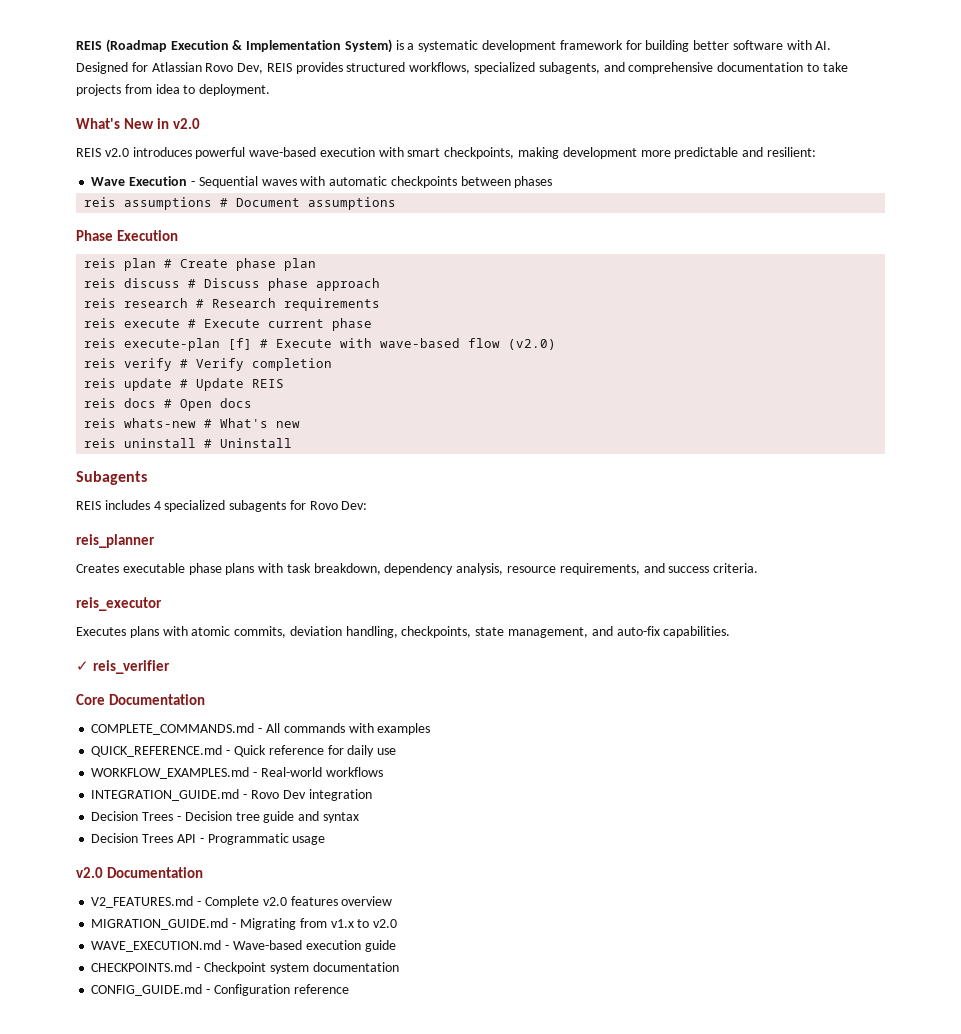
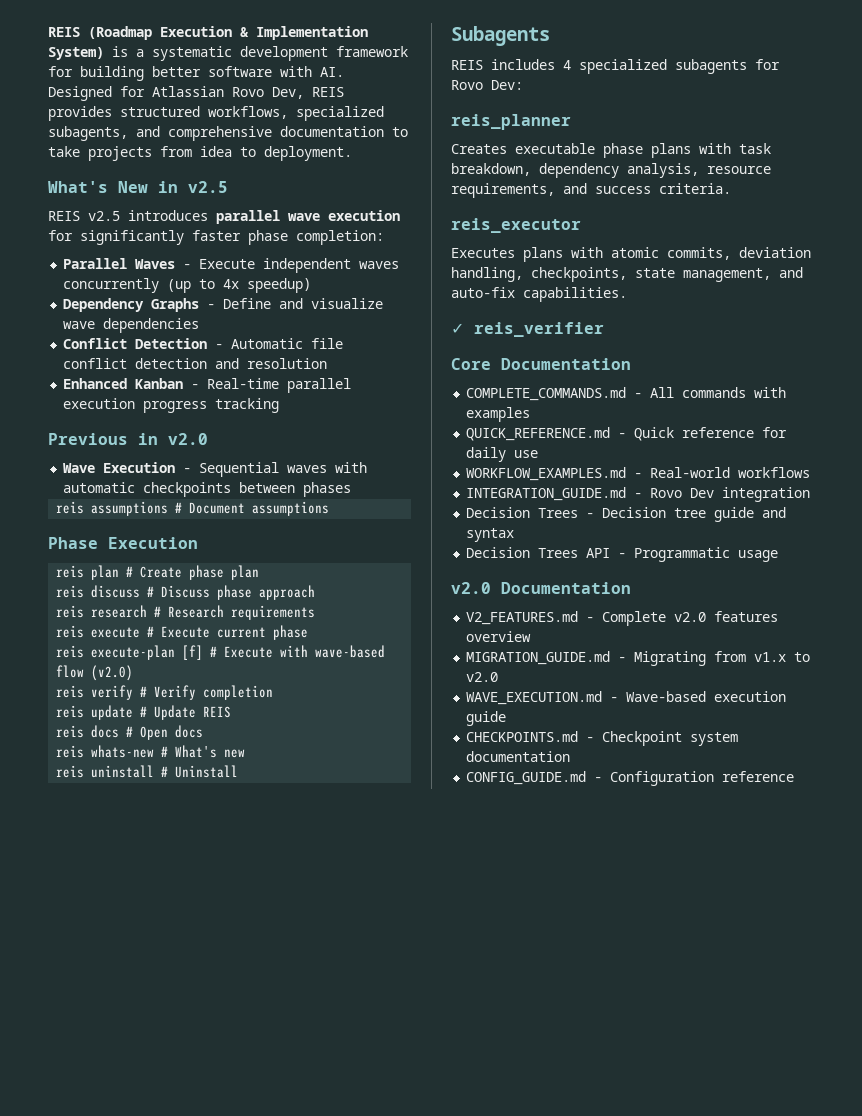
[172,118,200,129] [76,147,816,159] v2.0 // REIS v2.0 introduces powerful wave-based execution with smart checkpoints, making development more predictable and resilient: -> [188,181,228,193] [48,210,400,224] [48,230,384,245] [63,258,400,273] [63,278,312,293] [63,298,384,312] [63,318,200,333] [63,338,344,349] [63,358,328,369] [63,378,352,393] [63,398,280,413] [48,433,208,445] v2.5 // REIS v2.5 introduces parallel wave execution for significantly faster phase completion: // Parallel Waves - Execute independent waves concurrently (up to 4x speedup) // Dependency Graphs - Define and visualize wave dependencies // Conflict Detection - Automatic file conflict detection and resolution // Enhanced Kanban - Real-time parallel execution progress tracking // Previous in v2.0

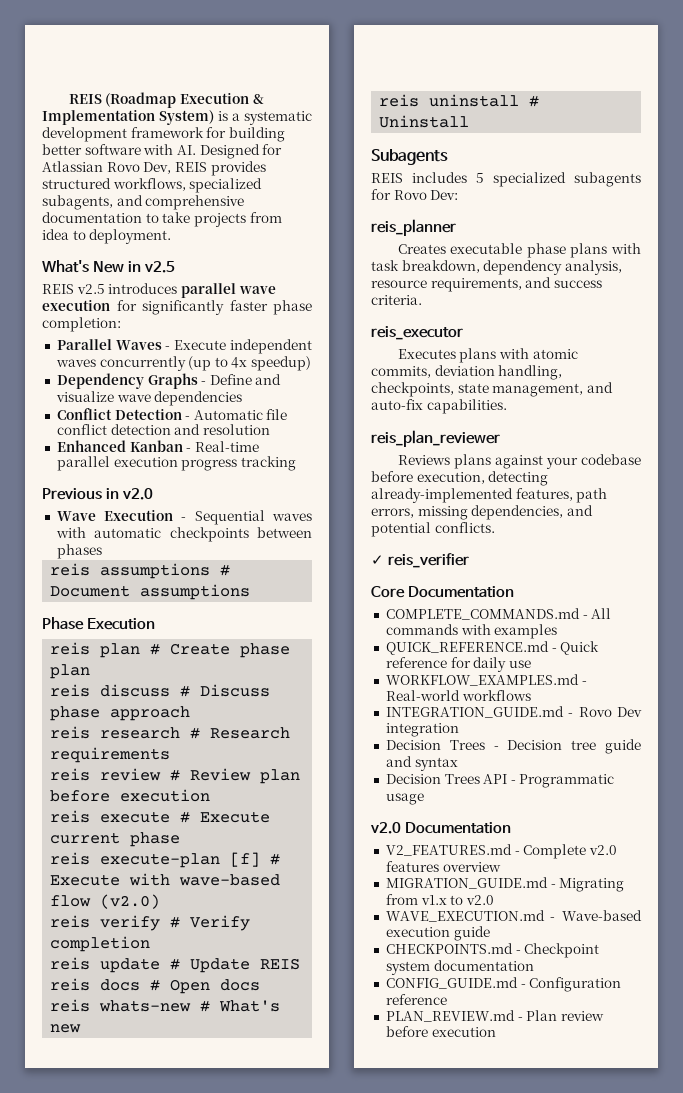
(316, 612) none -> [50,768,301,784] [50,789,211,802] // reis review # Review plan before execution
[563,60,571,70] 4 -> [476,173,484,183] 5
(627, 294) none -> [371,430,500,447] [397,454,641,469] [371,471,549,486] [371,488,608,503] [371,505,593,520] [371,522,495,537] // reis_plan_reviewer // Reviews plans against your codebase before execution, detecting already-implemented features, path errors, missing dependencies, and potential conflicts.
(795, 776) none -> [385,1010,604,1022] [385,1026,496,1037] // PLAN_REVIEW.md - Plan review before execution

